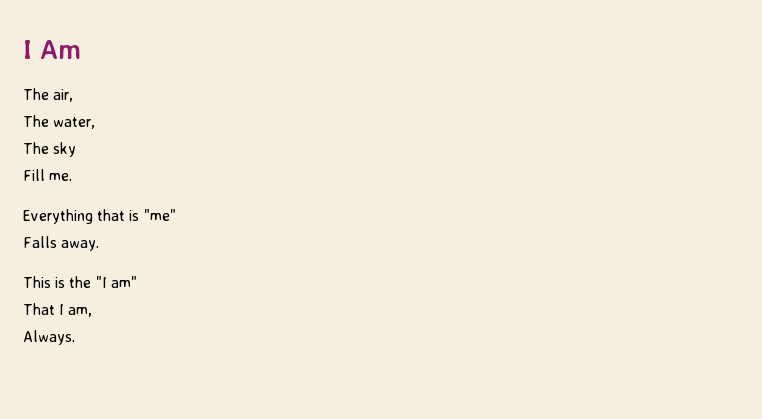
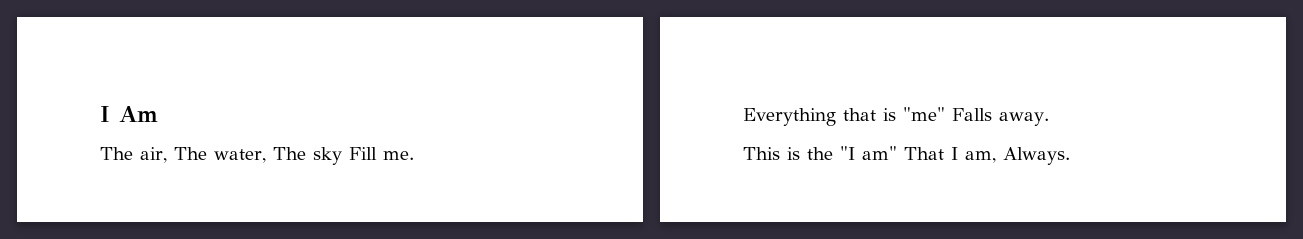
(74, 95) // -> (167, 155) none
(96, 123) // -> (266, 156) none
(77, 149) // -> (342, 156) none
(176, 215) // -> (945, 114) none
(137, 282) // -> (897, 153) none
(93, 312) // -> (996, 157) none

